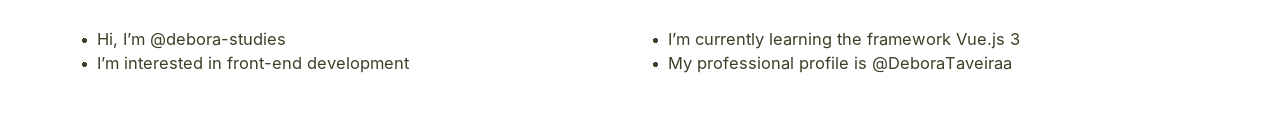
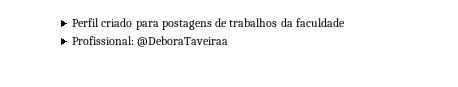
[97,32,287,49] [97,56,411,73] [668,32,1021,49] [668,56,868,73] Hi, I’m @debora-studies // I’m interested in front-end development // I’m currently learning the framework Vue.js 3 // My professional profile is -> [72,18,345,30] [72,36,135,45] Perfil criado para postagens de trabalhos da faculdade // Profissional:

